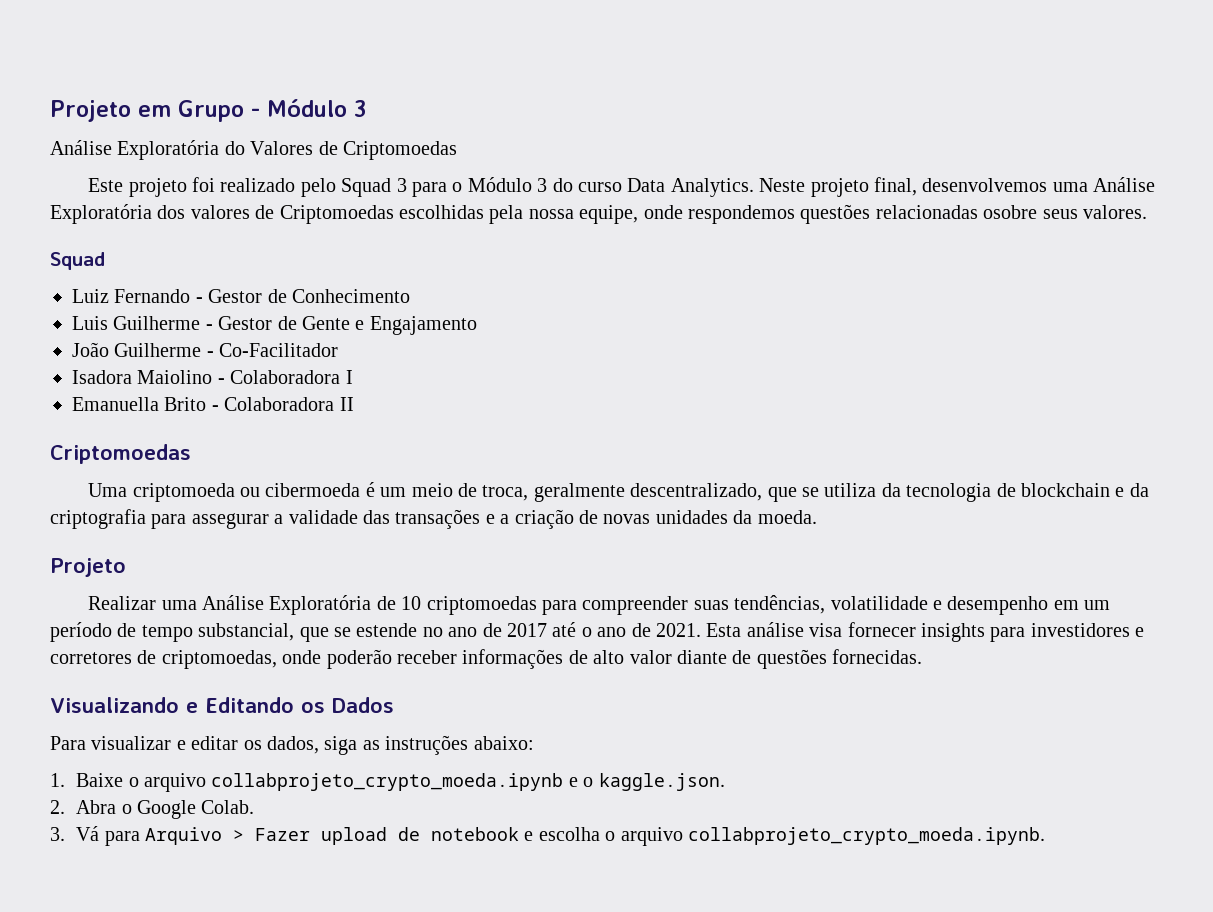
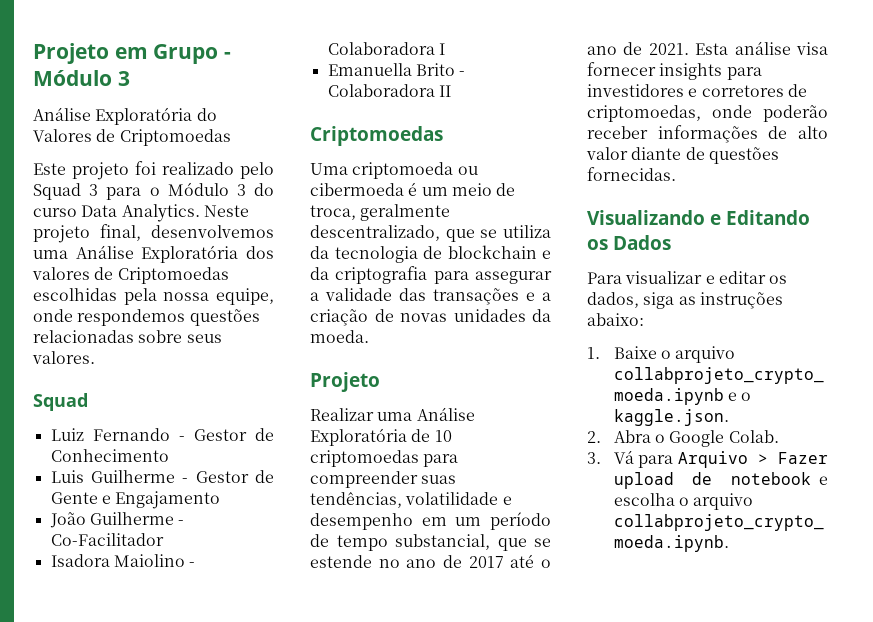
[983,205,1038,219] osobre -> [138,330,183,343] sobre

